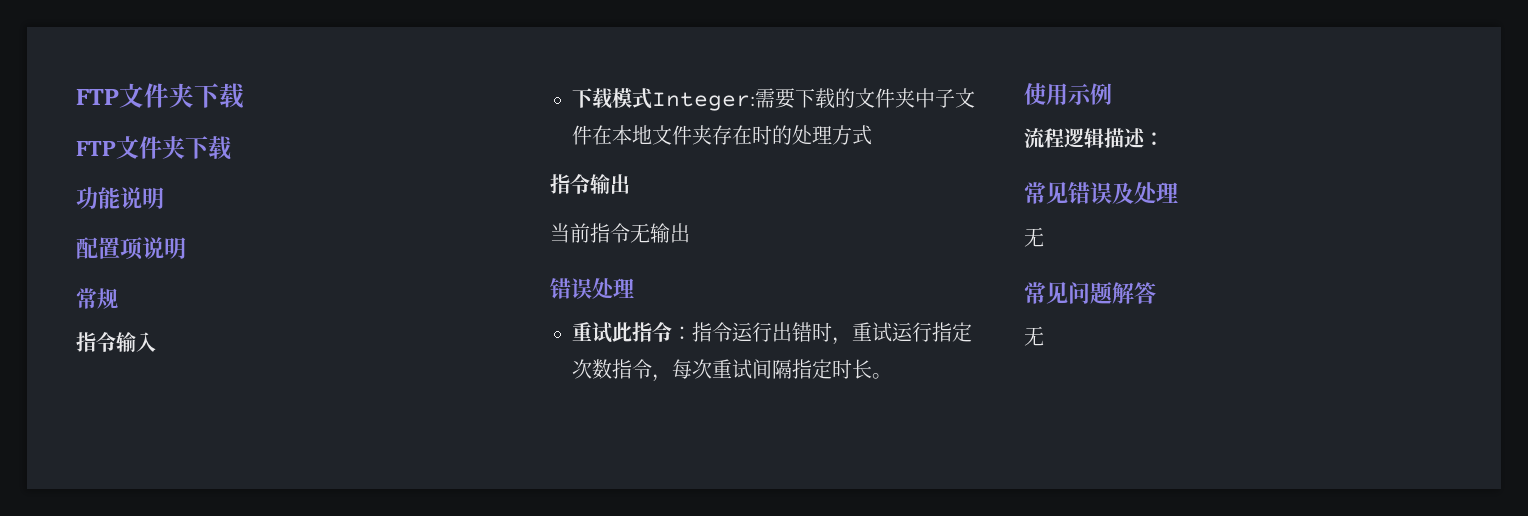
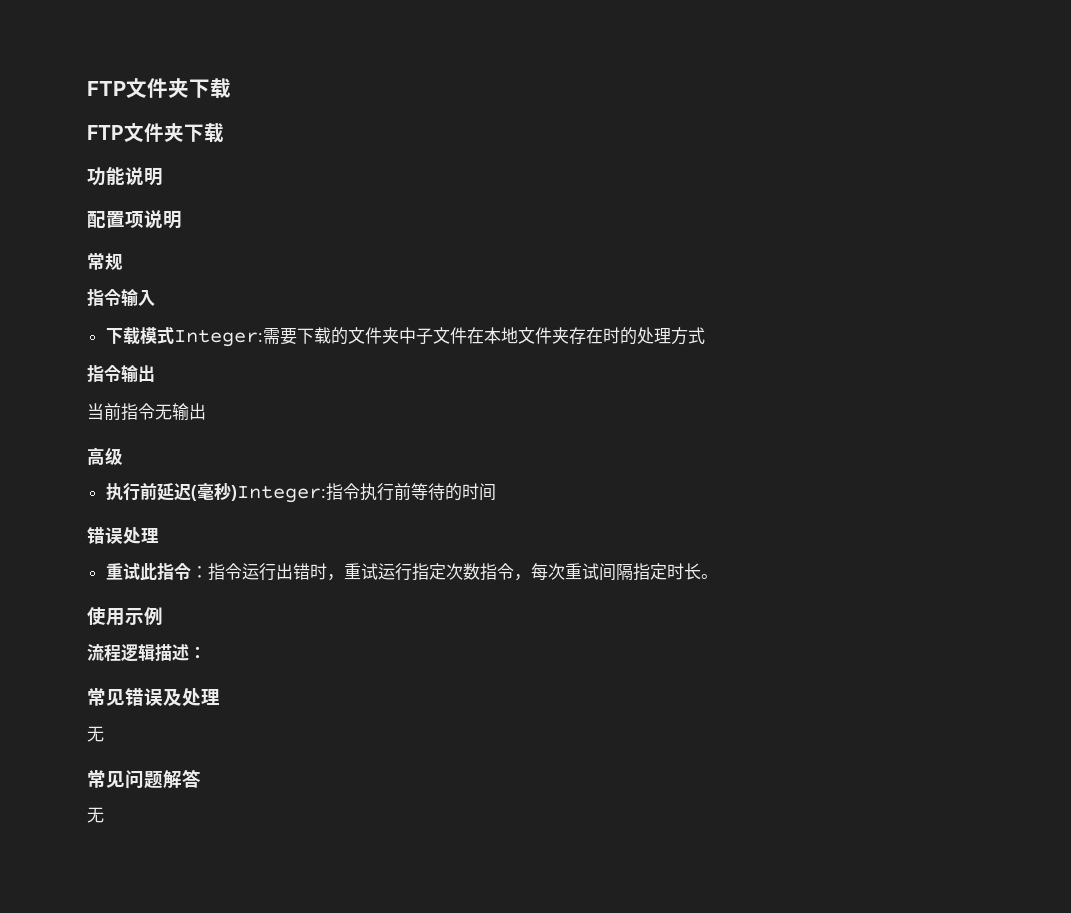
(690, 233) none -> [87,447,123,466] [105,483,496,503] // 高级 // 执行前延迟(毫秒)Integer:指令执行前等待的时间

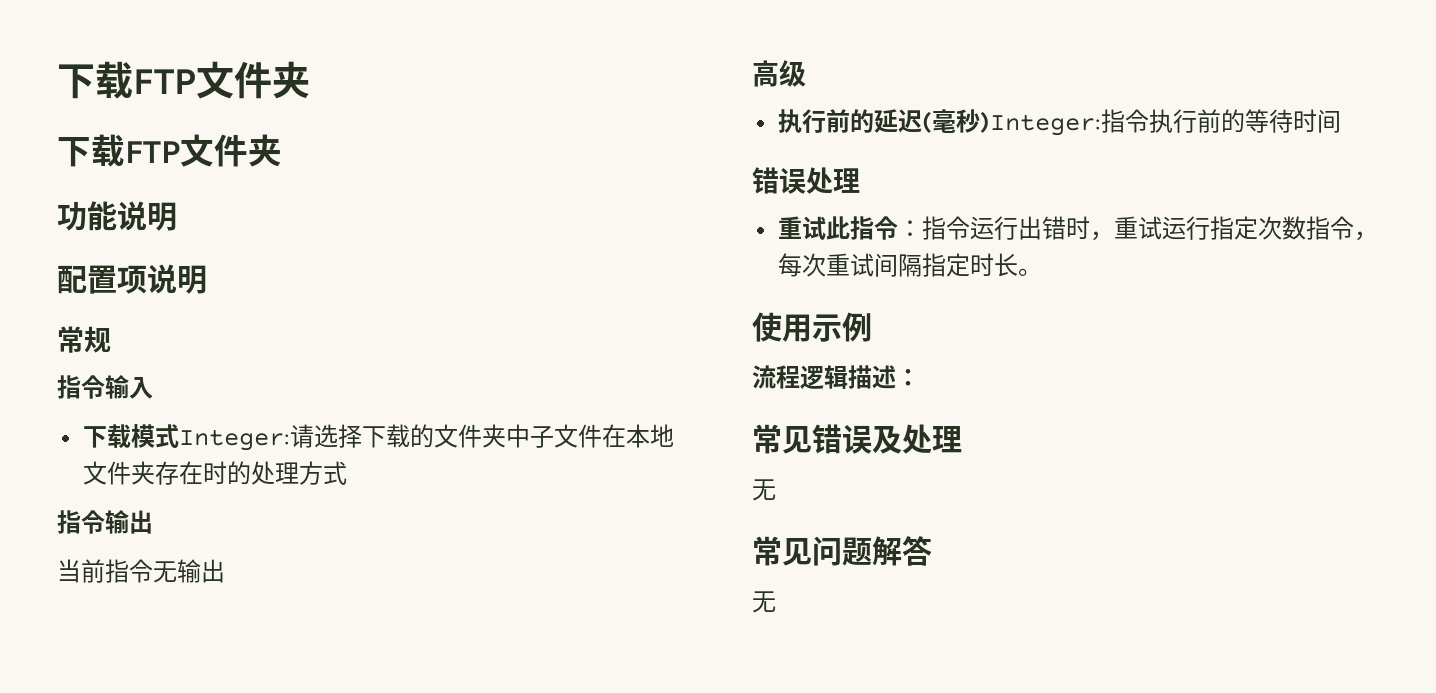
[87,78,231,98] [87,123,224,143] FTP文件夹下载 // FTP文件夹下载 -> [57,61,310,99] [57,134,282,167] 下载FTP文件夹 // 下载FTP文件夹
[262,327,297,345] 需要 -> [290,424,363,448] 请选择
(157, 491) none -> [850,109,875,133] 的
[410,483,462,501] 等待的 -> [1221,109,1294,133] 的等待

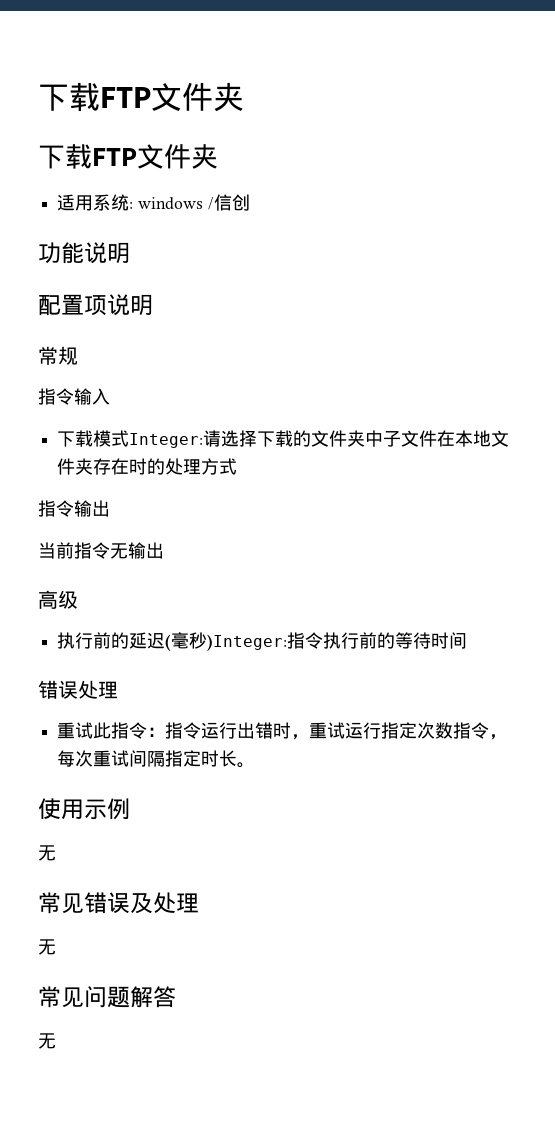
(282, 150) none -> [57,194,250,211] // 适用系统: windows /信创
[752,365,920,390] 流程逻辑描述： -> [38,845,56,861] 无

